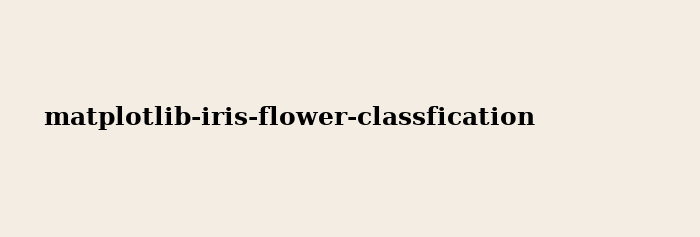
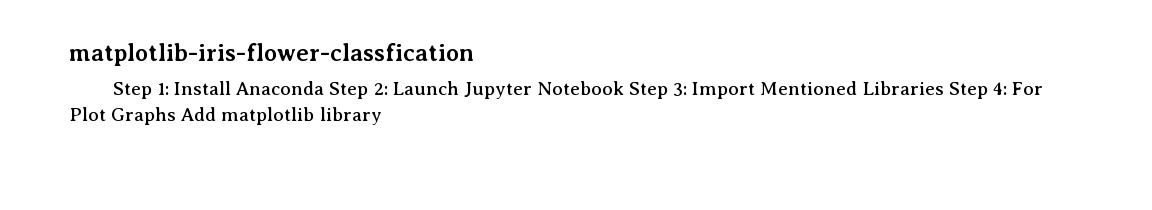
(535, 118) none -> [112,81,1043,99] [69,107,382,125] // Step 1: Install Anaconda Step 2: Launch Jupyter Notebook Step 3: Import Mentioned Libraries Step 4: For Plot Graphs Add matplotlib library

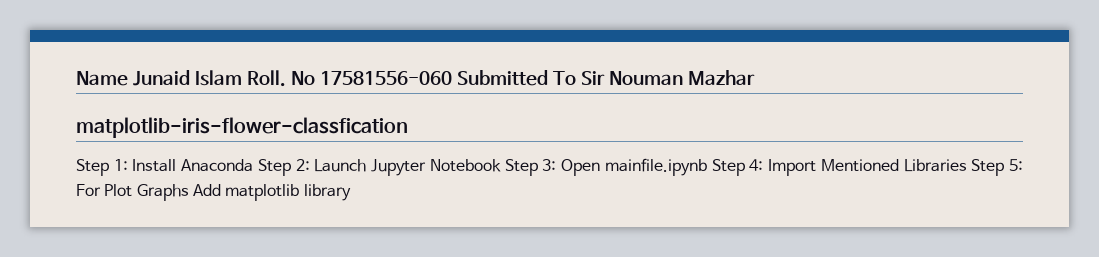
(69, 54) none -> [76,70,755,87] Name Junaid Islam Roll. No 17581556-060 Submitted To Sir Nouman Mazhar //
(688, 89) none -> [561,158,764,176] Open mainfile.ipynb Step 4:
[992,82,1007,95] 4: -> [1008,159,1023,171] 5:

